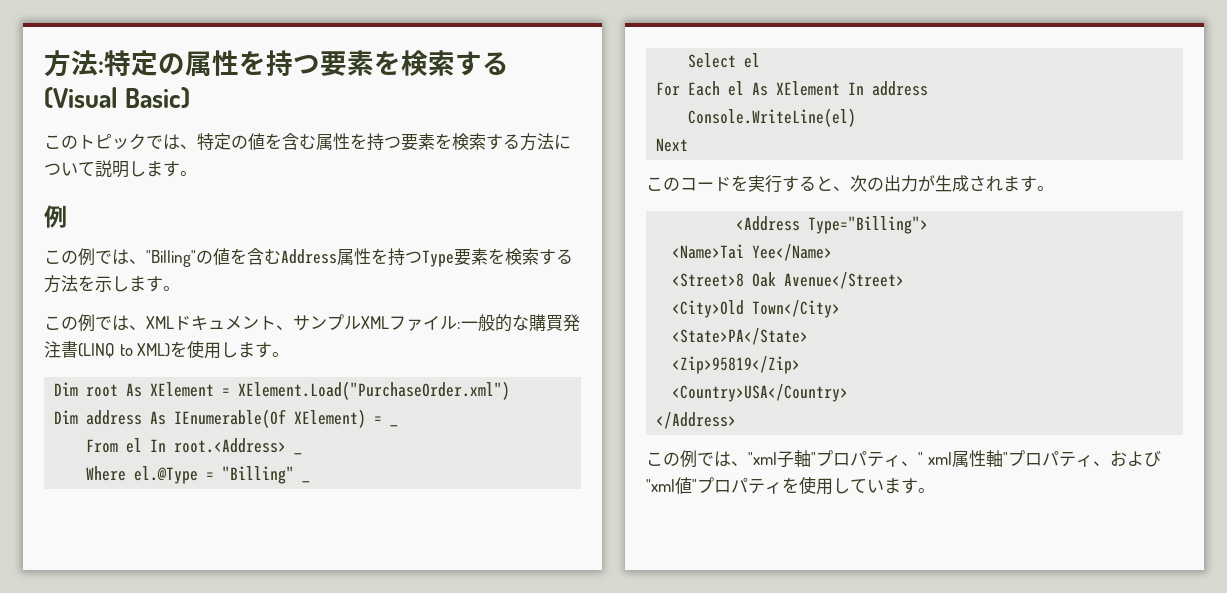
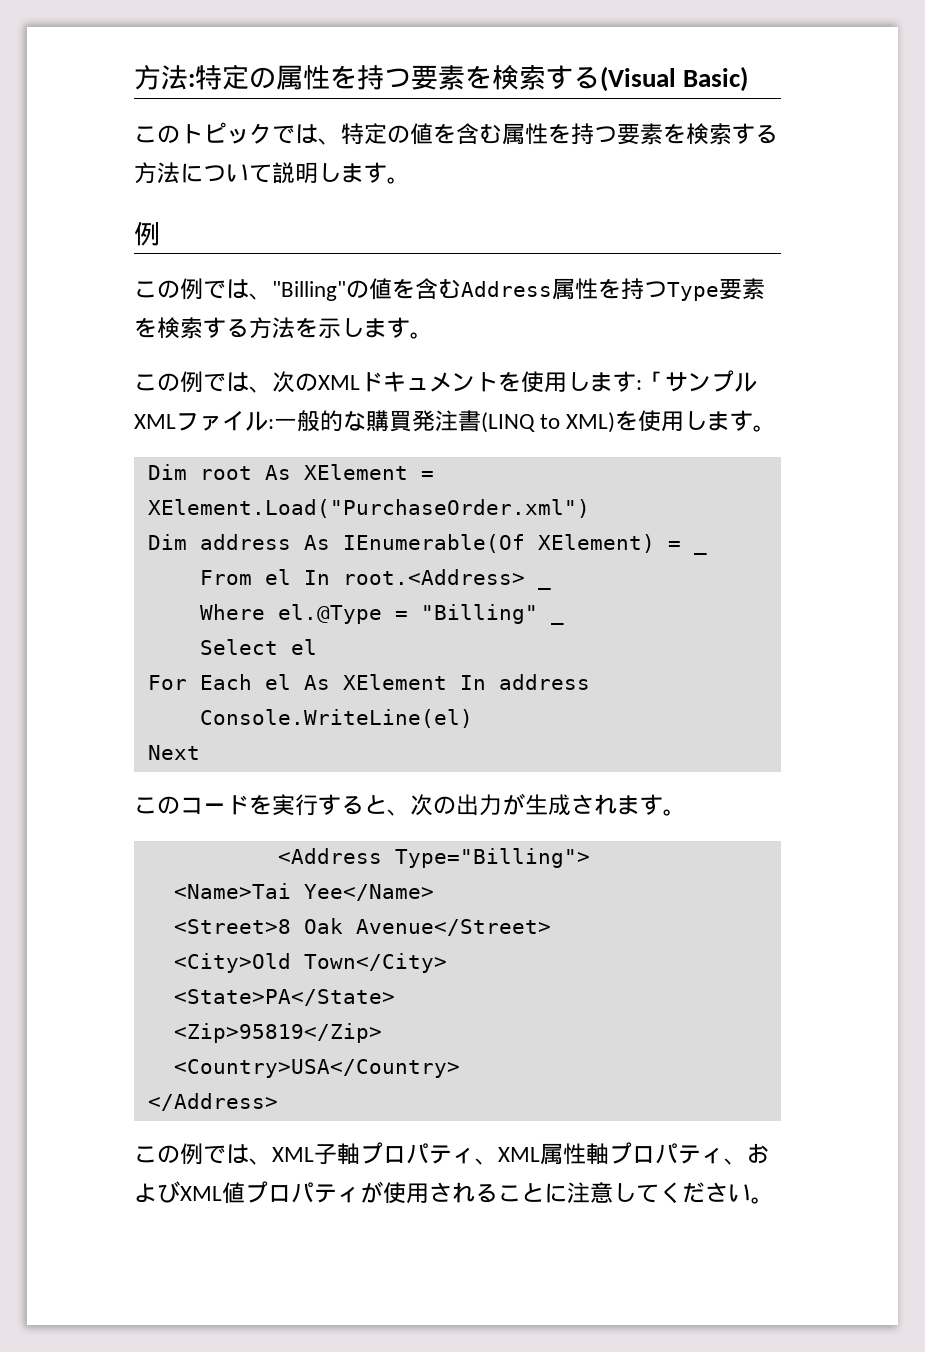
(146, 327) none -> [272,371,318,393] 次の
[276,325,293,330] 、 -> [498,371,665,393] を使用します:「
[748,450,1008,468] "xml子軸"プロパティ、" xml属性軸" -> [272,1142,609,1165] XML子軸プロパティ、XML属性軸
[646,476,918,495] "xml値"プロパティを使用しています -> [180,1181,751,1204] XML値プロパティが使用されることに注意してください

